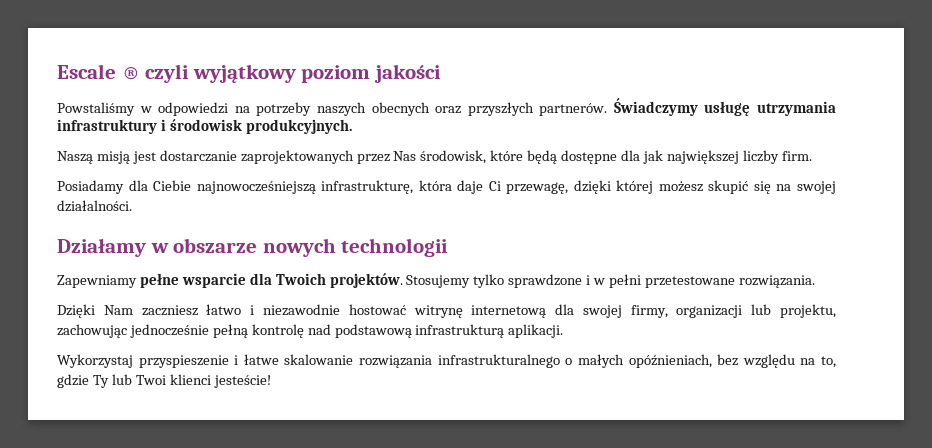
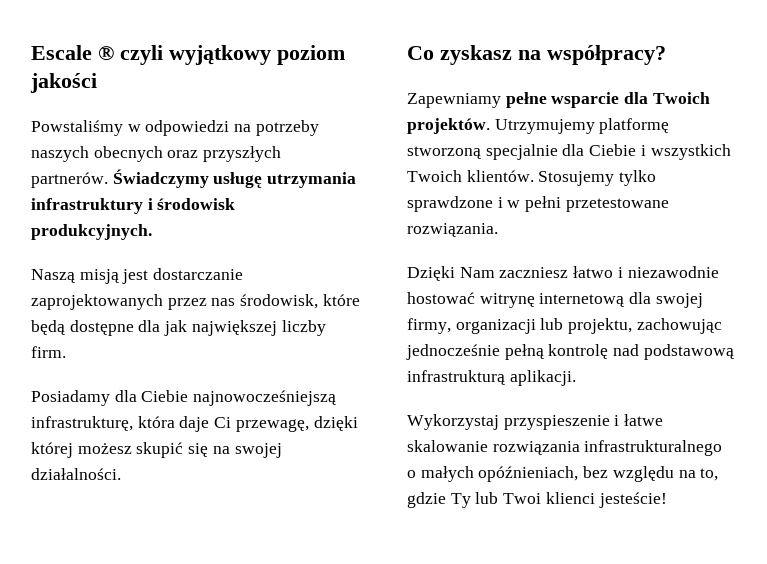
[393,151,417,161] Nas -> [211,298,236,306] nas
[57,238,449,257] Działamy w obszarze nowych technologii -> [407,45,666,65] Co zyskasz na współpracy?
(403, 280) none -> [494,118,670,134] [407,144,731,160] [407,170,534,182] Utrzymujemy platformę stworzoną specjalnie dla Ciebie i wszystkich Twoich klientów.

